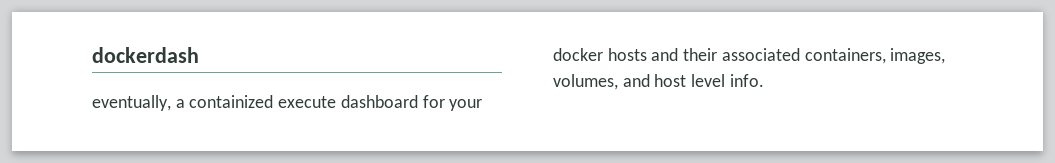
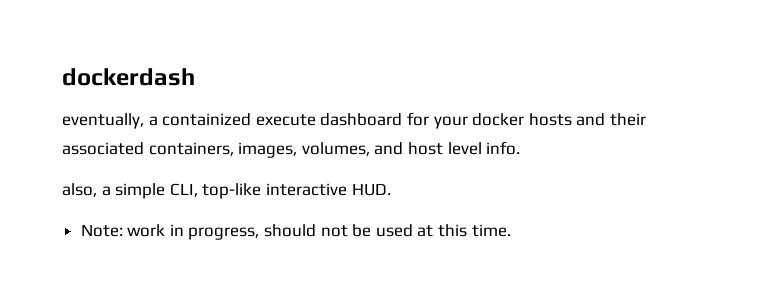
(764, 80) none -> [62,183,391,199] [80,224,511,240] // also, a simple CLI, top-like interactive HUD. // Note: work in progress, should not be used at this time.

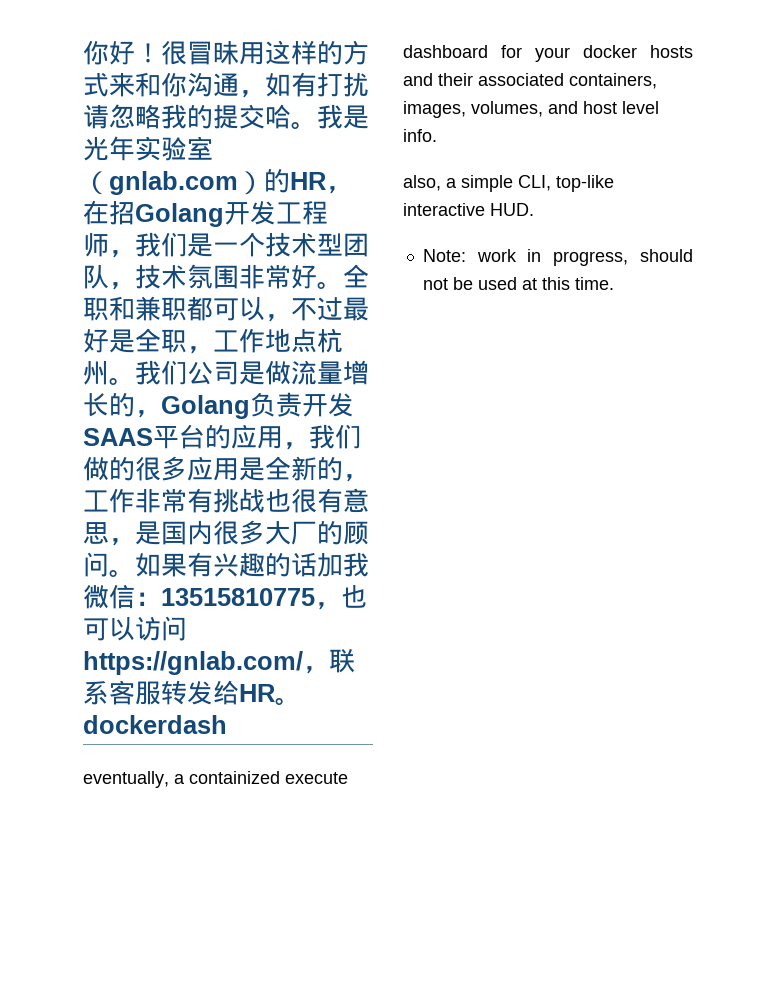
(62, 77) none -> [83,40,369,65] [83,72,369,98] [83,104,369,129] [83,136,213,161] [83,168,352,195] [83,200,328,227] [83,232,369,258] [83,264,369,290] [83,296,369,322] [83,328,343,354] [83,360,369,385] [83,392,354,419] [83,424,361,450] [83,456,369,482] [83,488,369,513] [83,520,369,546] [83,552,369,577] [83,584,367,610] [83,616,187,641] [83,649,355,675] [83,680,301,705] 你好！很冒昧用这样的方式来和你沟通，如有打扰请忽略我的提交哈。我是光年实验室（gnlab.com）的HR，在招Golang开发工程师，我们是一个技术型团队，技术氛围非常好。全职和兼职都可以，不过最好是全职，工作地点杭州。我们公司是做流量增长的，Golang负责开发SAAS平台的应用，我们做的很多应用是全新的，工作非常有挑战也很有意思，是国内很多大厂的顾问。如果有兴趣的话加我微信：13515810775，也可以访问https://gnlab.com/，联系客服转发给HR。

